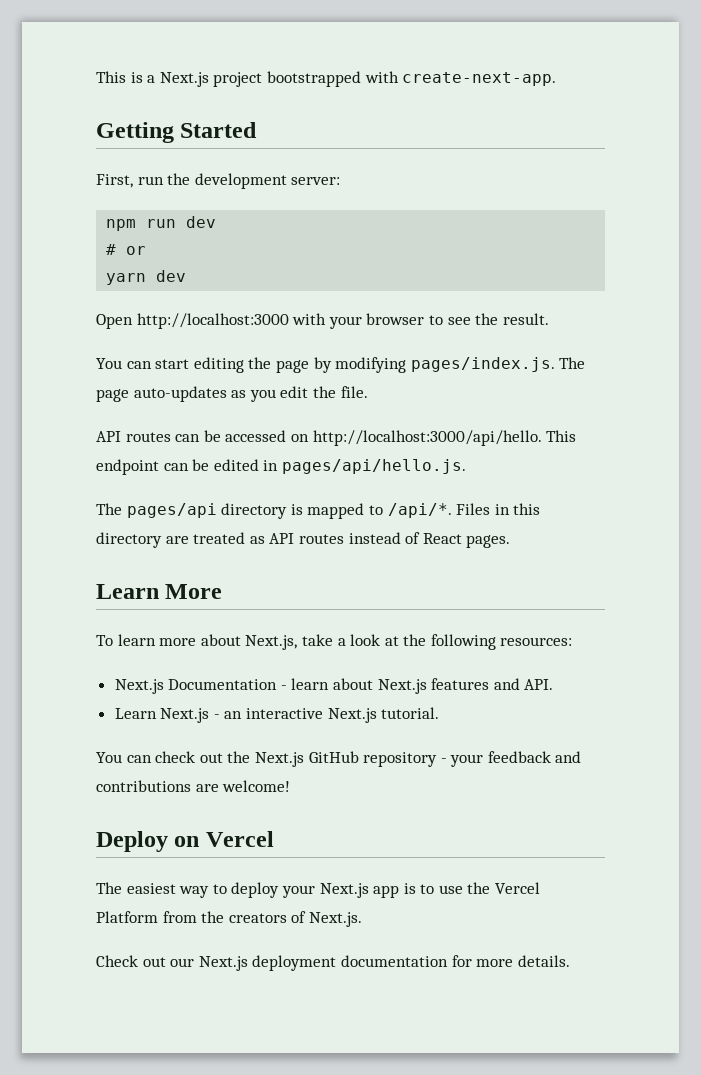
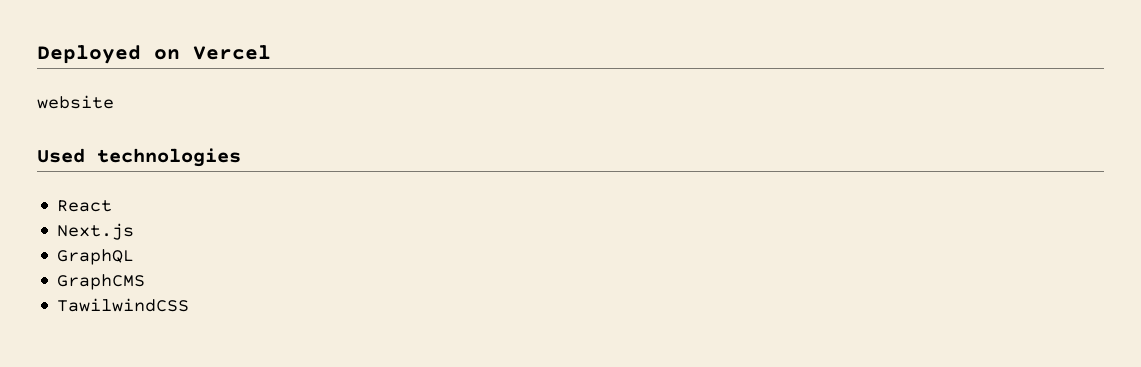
[96,71,557,87] [96,122,258,143] [96,173,341,189] [106,216,217,231] [106,244,147,255] [106,270,187,285] [96,313,549,329] [96,357,586,373] [96,386,368,402] [96,430,577,446] [96,459,466,475] [96,503,541,519] [96,532,511,548] [96,584,223,599] [96,634,573,650] [114,678,554,694] [114,707,440,723] [96,751,582,767] [96,780,291,792] [96,831,274,852] [96,882,541,898] [96,911,362,927] [96,955,570,971] This is a Next.js project bootstrapped with create-next-app. // Getting Started // First, run the development server: // npm run dev // # or // yarn dev // Open http://localhost:3000 with your browser to see the result. // You can start editing the page by modifying pages/index.js. The page auto-updates as you edit the file. // API routes can be accessed on http://localhost:3000/api/hello. This endpoint can be edited in pages/api/hello.js. // The pages/api directory is mapped to /api/*. Files in this directory are treated as API routes instead of React pages. // Learn More // To learn more about Next.js, take a look at the following resources: // Next.js Documentation - learn about Next.js features and API. // Learn Next.js - an interactive Next.js tutorial. // You can check out the Next.js GitHub repository - your feedback and contributions are welcome! // Deploy on Vercel // The easiest way to deploy your Next.js app is to use the Vercel Platform from the creators of Next.js. // Check out our Next.js deployment documentation for more details. -> [37,45,271,64] [37,95,114,109] [37,148,241,167] [57,200,113,212] [57,223,135,240] [57,249,135,265] [57,274,146,290] [57,298,190,312] Deployed on Vercel // website // Used technologies // React // Next.js // GraphQL // GraphCMS // TawilwindCSS

